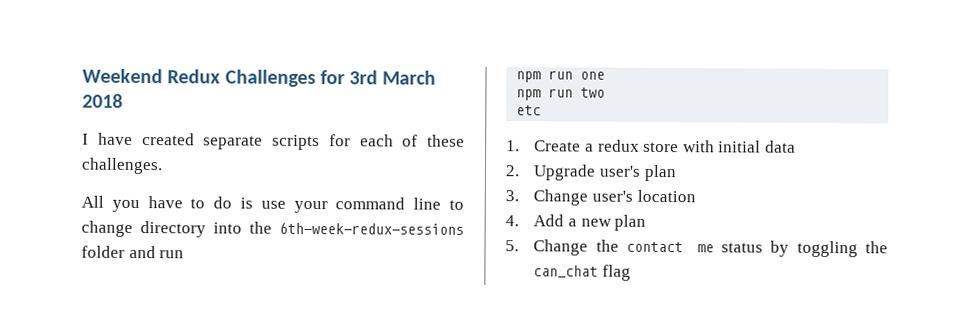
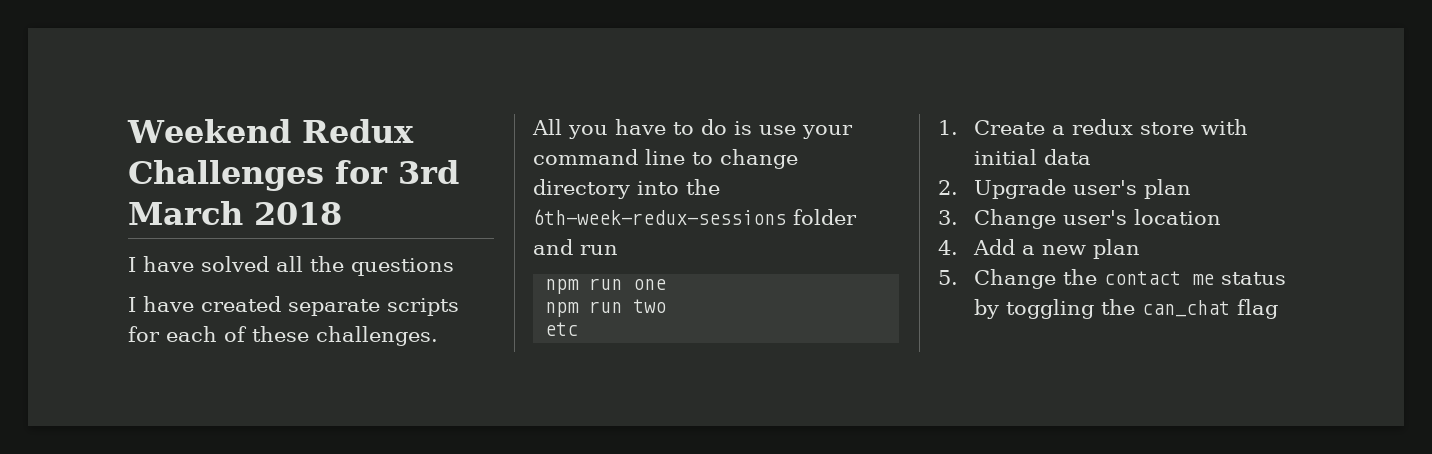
(123, 100) none -> [128,256,454,276] // I have solved all the questions

